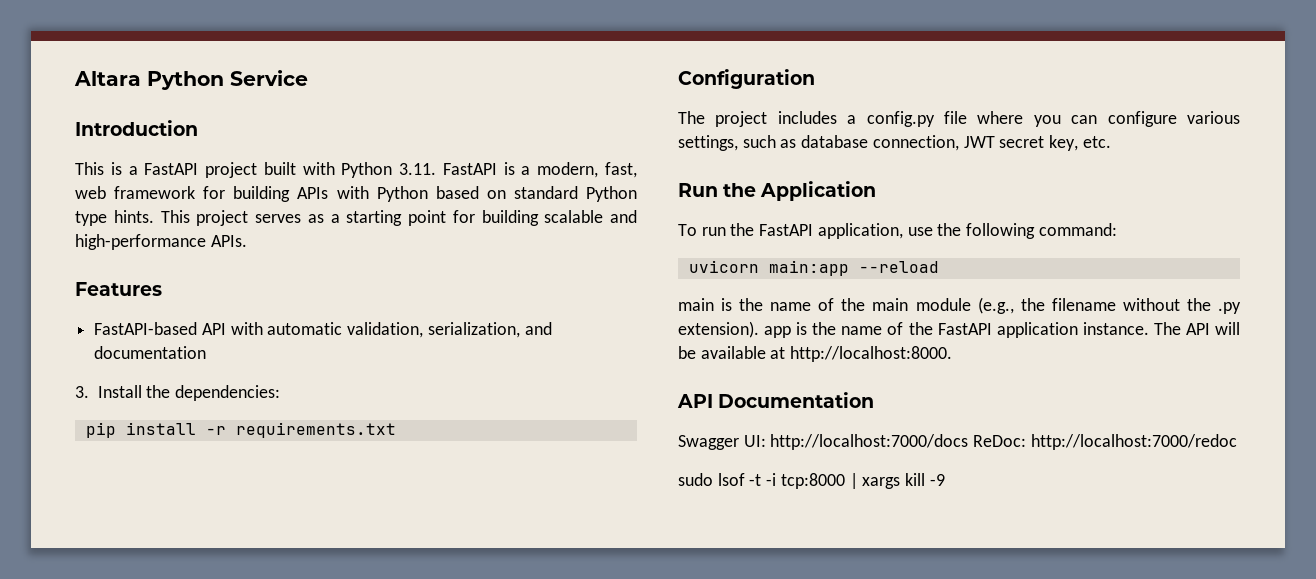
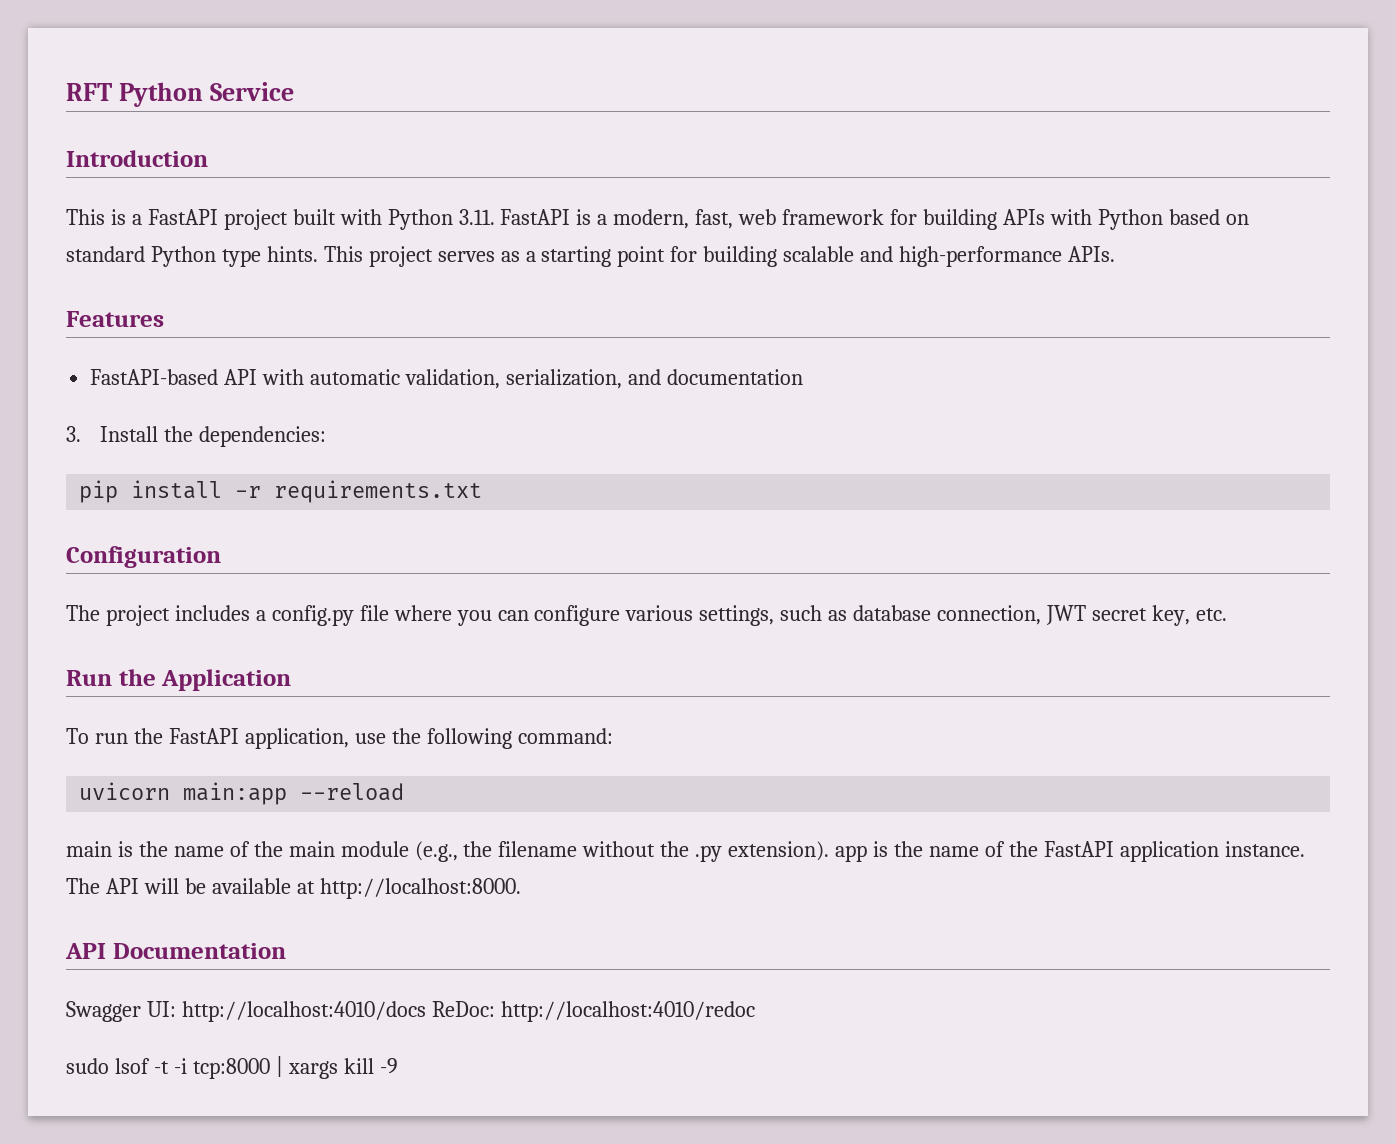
[74,71,141,86] Altara -> [66,83,112,101] RFT
[770,434,1237,450] http://localhost:7000/docs ReDoc: http://localhost:7000/redoc -> [181,1001,755,1022] http://localhost:4010/docs ReDoc: http://localhost:4010/redoc

